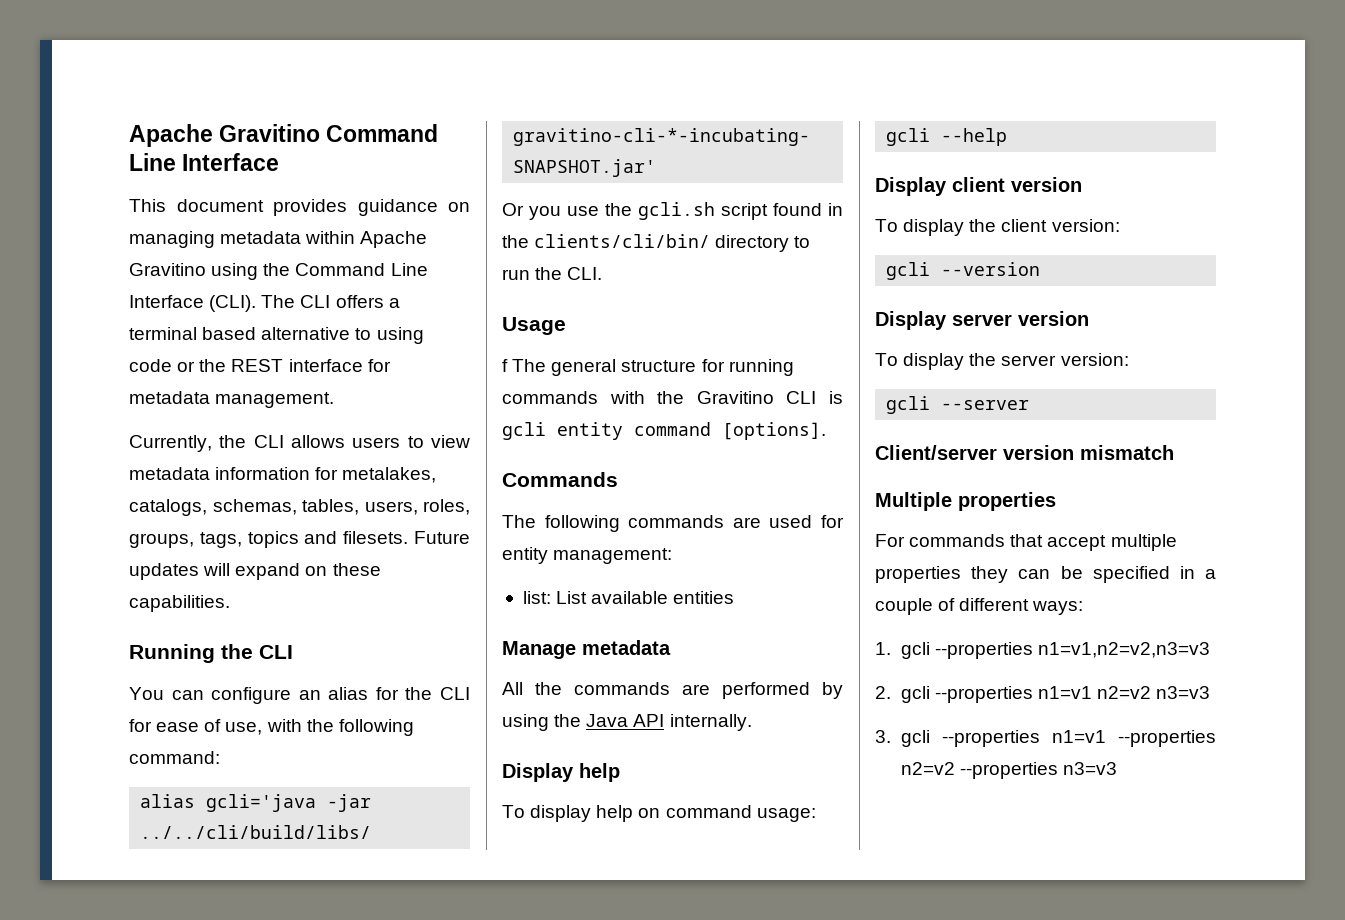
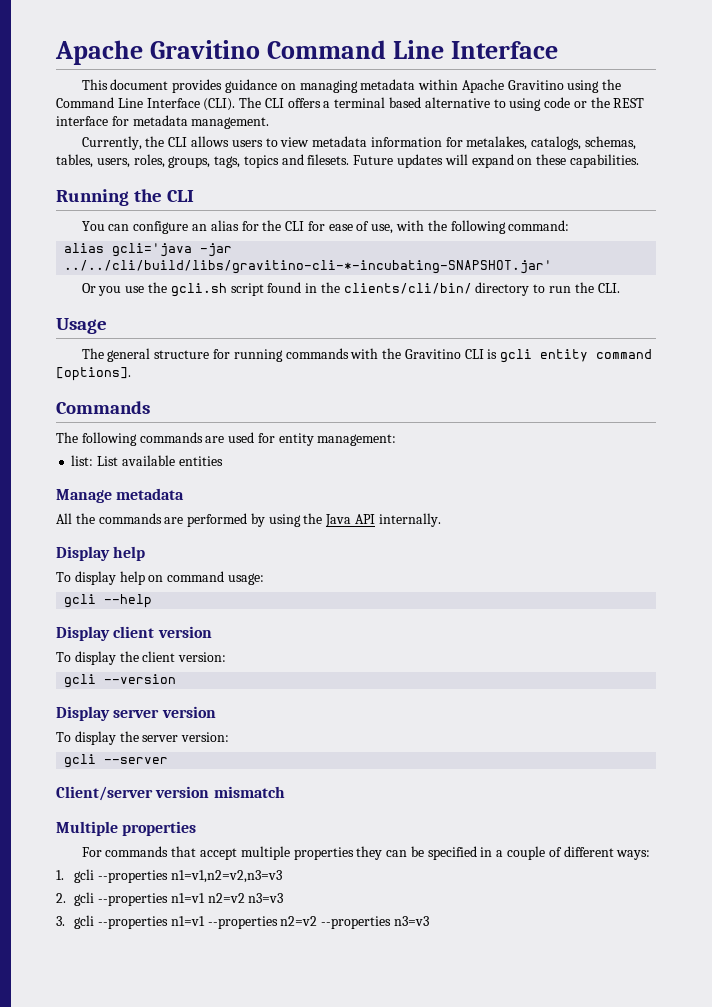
[502,359,508,372] f -> (107, 326) none

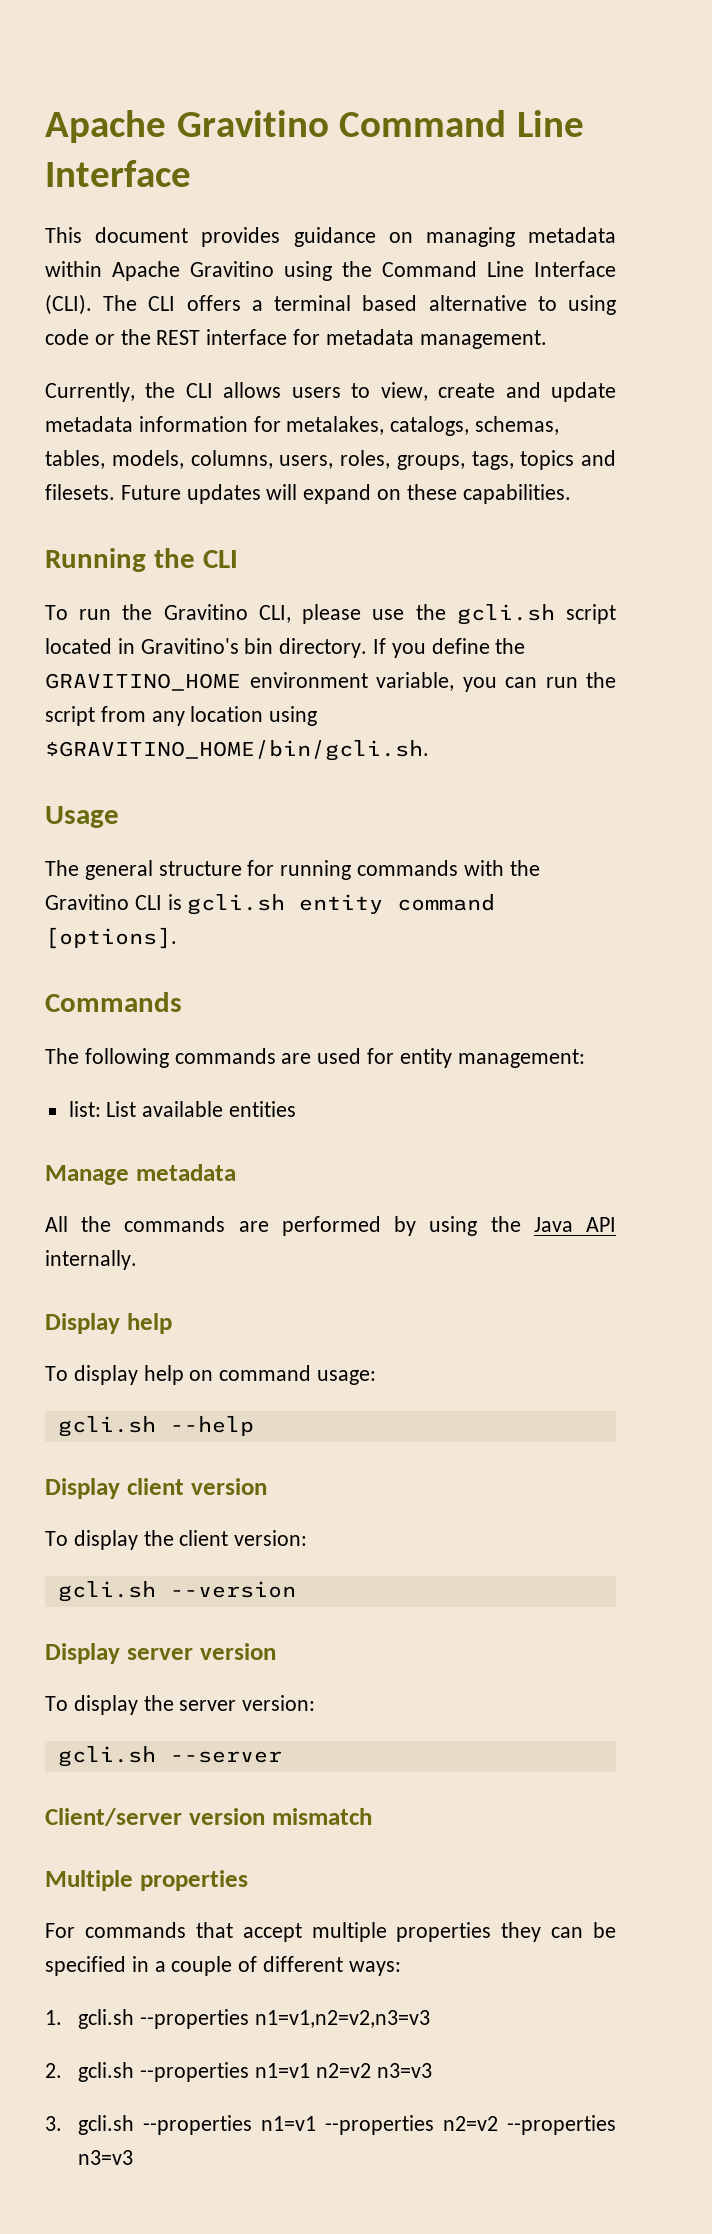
[280,137,310,147] view -> [380,382,617,402] view, create and update
(93, 161) none -> [111,450,273,469] models, columns,
[81,220,570,234] [64,243,233,257] [64,260,553,274] [81,282,620,297] You can configure an alias for the CLI for ease of use, with the following command: // alias gcli='java -jar ../../cli/build/libs/gravitino-cli-*-incubating-SNAPSHOT.jar' // Or you use the gcli.sh script found in the clients/cli/bin/ directory to run the CLI. -> [45,604,616,625] [45,638,526,658] [45,672,616,692] [45,706,318,726] [45,740,429,761] To run the Gravitino CLI, please use the gcli.sh script located in Gravitino's bin directory. If you define the GRAVITINO_HOME environment variable, you can run the script from any location using $GRAVITINO_HOME/bin/gcli.sh.
[500,349,533,363] gcli -> [187,894,286,915] gcli.sh
[64,594,97,608] gcli -> [57,1416,156,1437] gcli.sh
[64,674,97,688] gcli -> [57,1581,156,1602] gcli.sh
[64,754,97,768] gcli -> [57,1746,156,1767] gcli.sh
[74,869,95,883] gcli -> [78,2009,135,2029] gcli.sh
[74,892,95,906] gcli -> [78,2062,135,2082] gcli.sh
[74,915,95,929] gcli -> [78,2115,135,2135] gcli.sh

